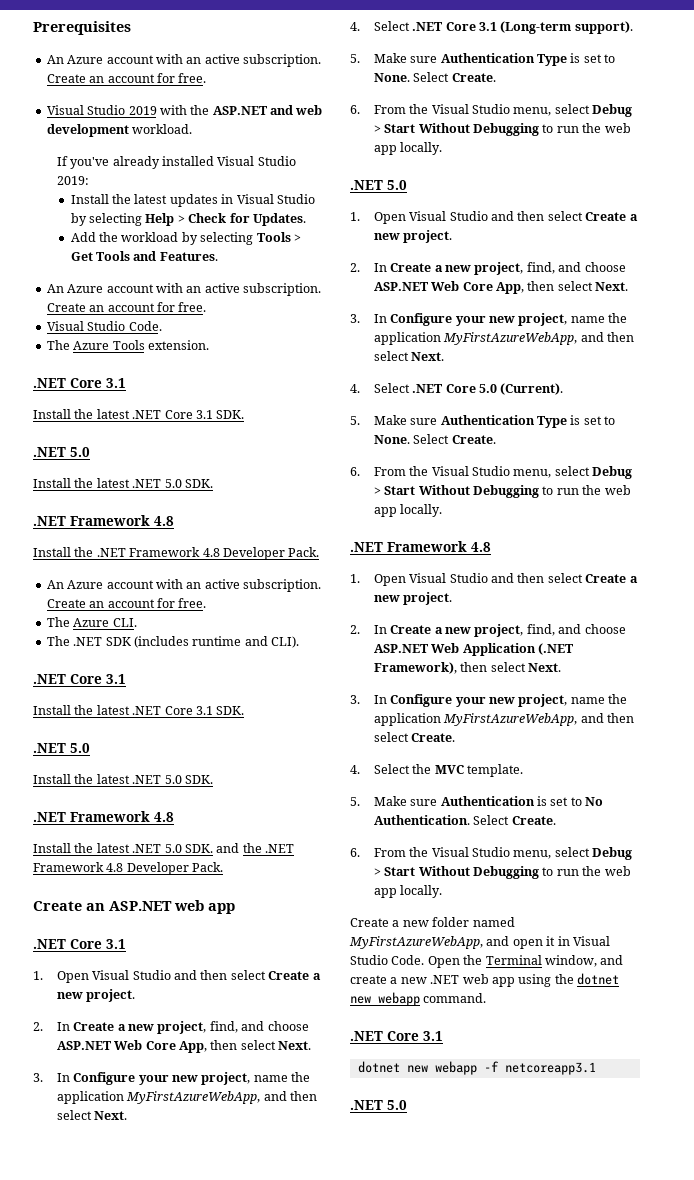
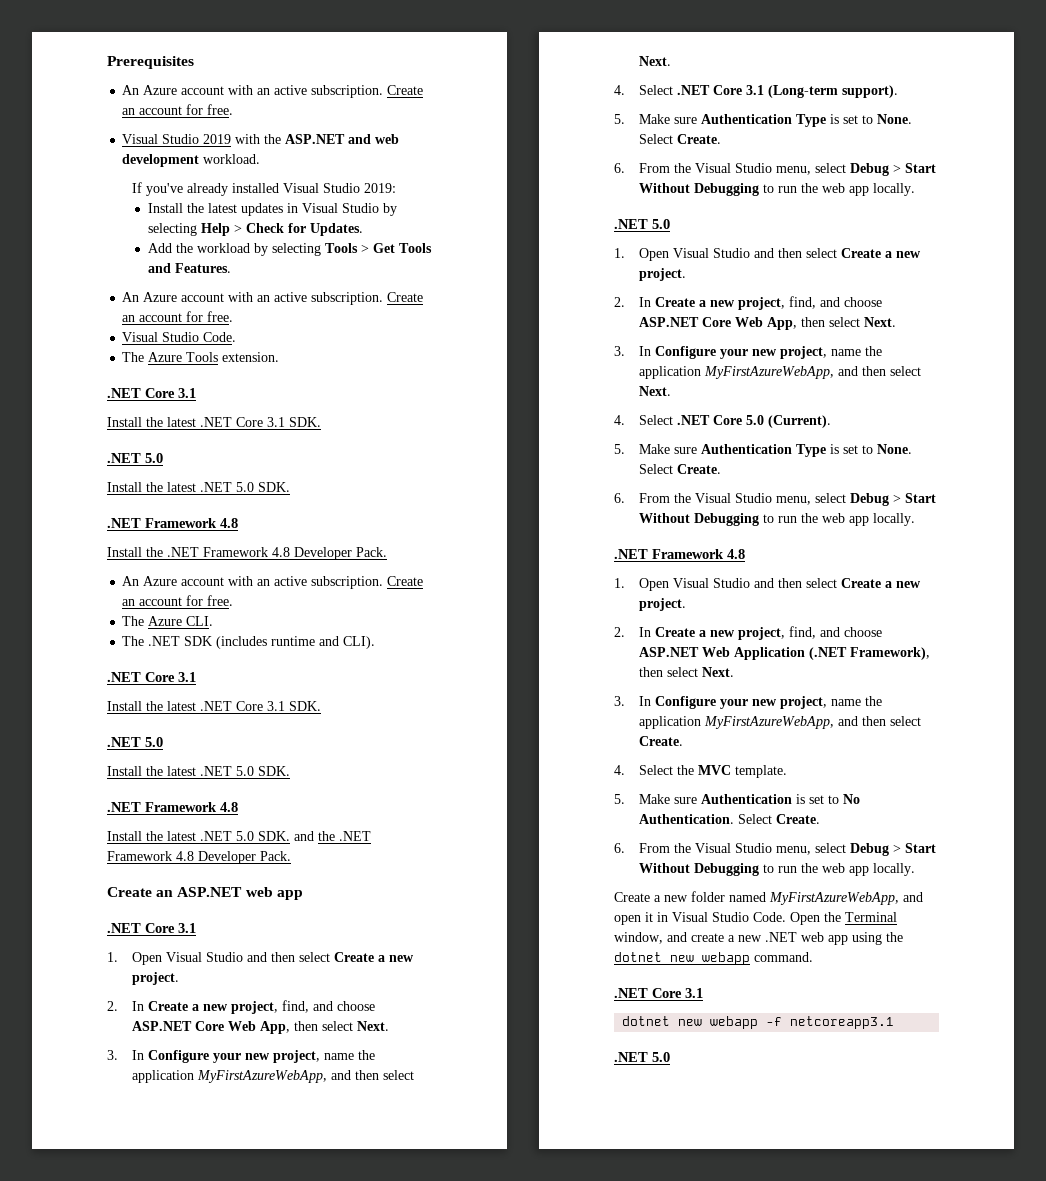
[114,1040,176,1050] Web Core -> [195,1021,257,1031] Core Web
[431,281,493,291] Web Core -> [702,317,764,327] Core Web

